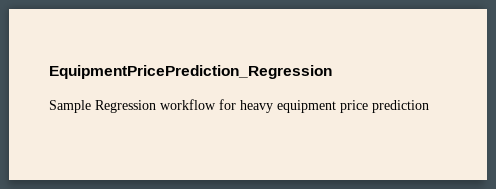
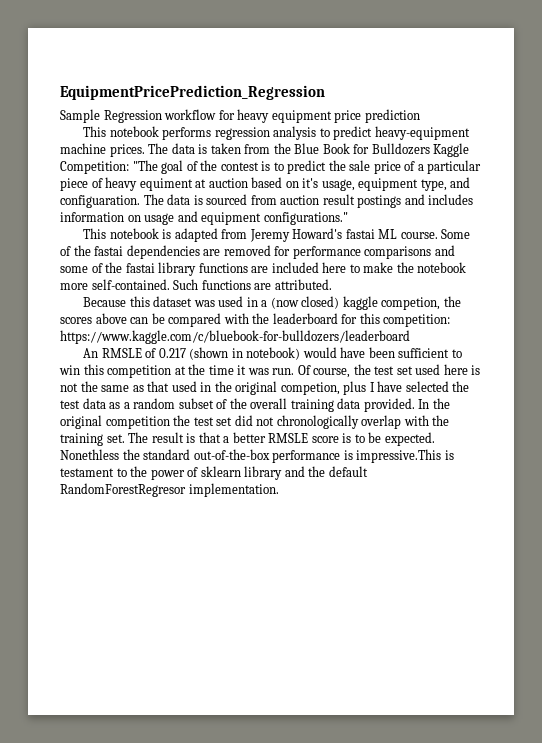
(429, 106) none -> [83,126,470,140] [60,143,470,157] [60,160,482,174] [60,177,471,191] [60,194,474,208] [60,211,348,225] [83,228,471,242] [60,245,455,259] [60,262,467,276] [60,279,332,290] [83,296,461,310] [60,313,451,327] [60,330,410,344] [83,347,462,360] [59,364,481,378] [60,381,470,395] [60,398,450,412] [60,415,450,429] [60,432,435,446] [60,449,454,463] [60,466,368,480] [60,483,279,497] // This notebook performs regression analysis to predict heavy-equipment machine prices. The data is taken from the Blue Book for Bulldozers Kaggle Competition: "The goal of the contest is to predict the sale price of a particular piece of heavy equiment at auction based on it's usage, equipment type, and configuaration. The data is sourced from auction result postings and includes information on usage and equipment configurations." // This notebook is adapted from Jeremy Howard's fastai ML course. Some of the fastai dependencies are removed for performance comparisons and some of the fastai library functions are included here to make the notebook more self-contained. Such functions are attributed. // Because this dataset was used in a (now closed) kaggle competion, the scores above can be compared with the leaderboard for this competition: https://www.kaggle.com/c/bluebook-for-bulldozers/leaderboard // An RMSLE of 0.217 (shown in notebook) would have been sufficient to win this competition at the time it was run. Of course, the test set used here is not the same as that used in the original competion, plus I have selected the test data as a random subset of the overall training data provided. In the original competition the test set did not chronologically overlap with the training set. The result is that a better RMSLE score is to be expected. Nonethless the standard out-of-the-box performance is impressive.This is testament to the power of sklearn library and the default RandomForestRegresor implementation.

